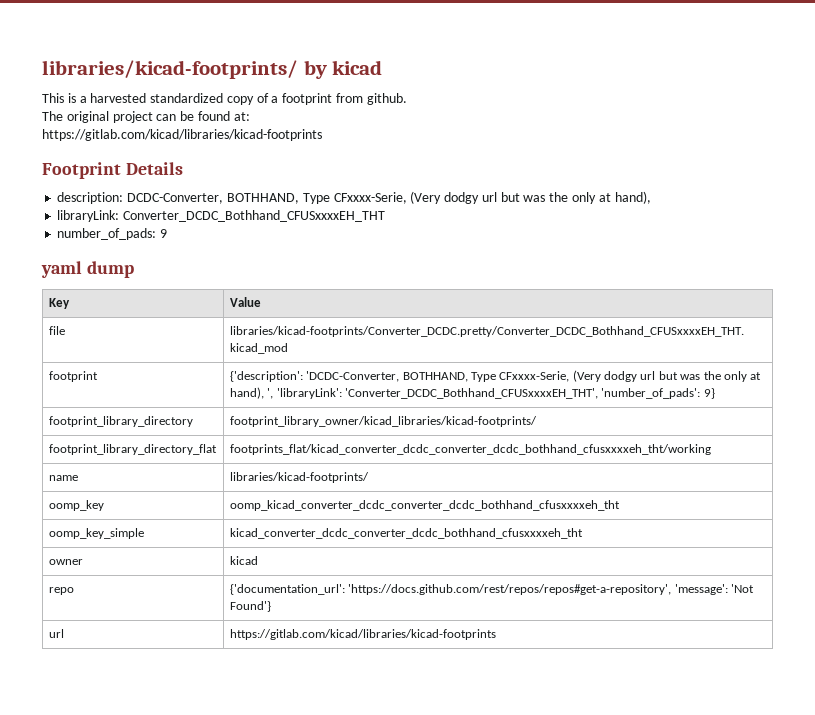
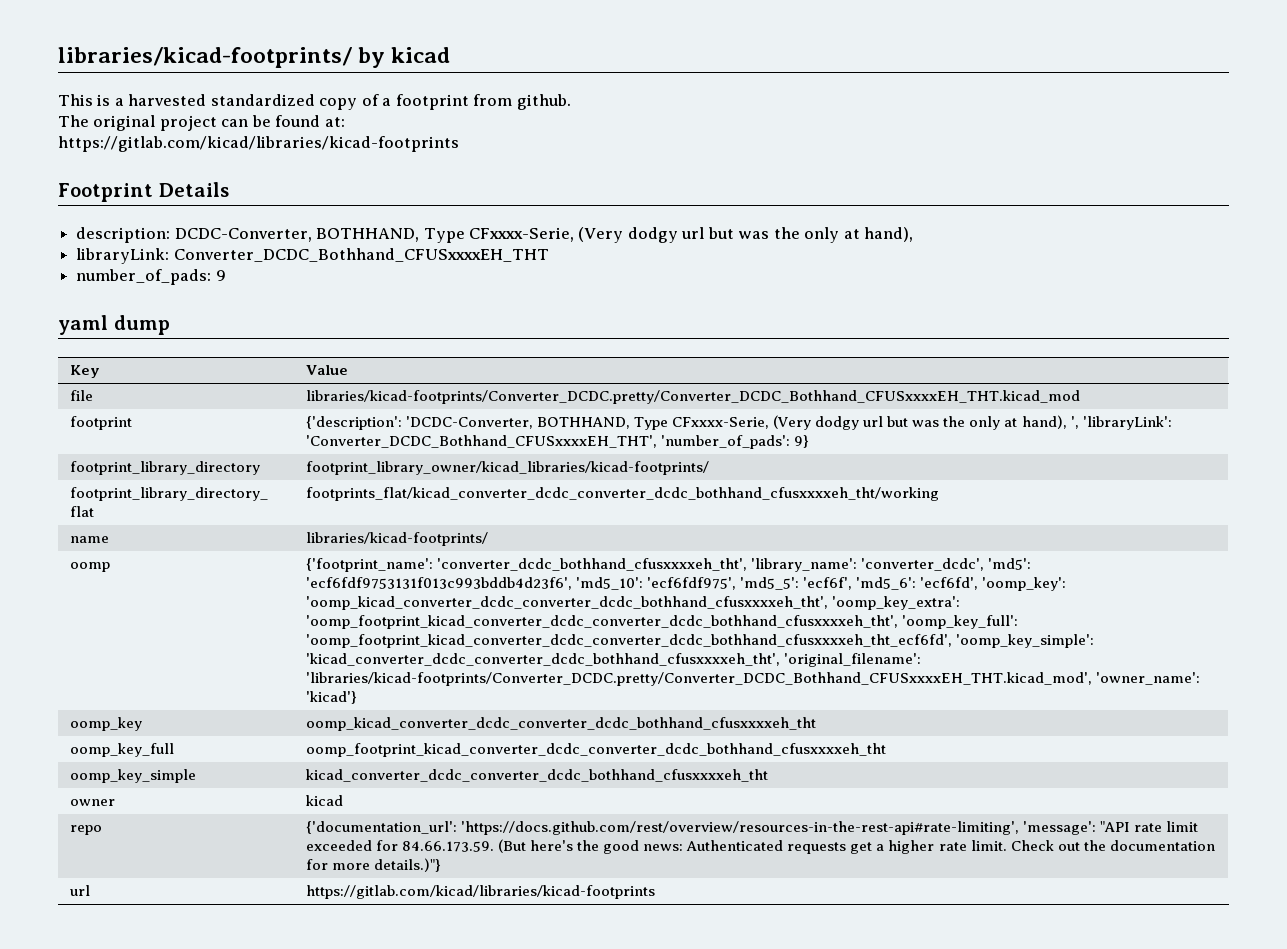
(369, 477) none -> [69,562,110,572] [305,558,1032,572] [305,577,1067,591] [305,596,960,610] [305,615,1018,629] [305,634,1094,648] [305,653,921,667] [305,672,1200,686] [305,691,357,704] // oomp | {'footprint_name': 'converter_dcdc_bothhand_cfusxxxxeh_tht', 'library_name': 'converter_dcdc', 'md5': 'ecf6fdf9753131f013c993bddb4d23f6', 'md5_10': 'ecf6fdf975', 'md5_5': 'ecf6f', 'md5_6': 'ecf6fd', 'oomp_key': 'oomp_kicad_converter_dcdc_converter_dcdc_bothhand_cfusxxxxeh_tht', 'oomp_key_extra': 'oomp_footprint_kicad_converter_dcdc_converter_dcdc_bothhand_cfusxxxxeh_tht', 'oomp_key_full': 'oomp_footprint_kicad_converter_dcdc_converter_dcdc_bothhand_cfusxxxxeh_tht_ecf6fd', 'oomp_key_simple': 'kicad_converter_dcdc_converter_dcdc_bothhand_cfusxxxxeh_tht', 'original_filename': 'libraries/kicad-footprints/Converter_DCDC.pretty/Converter_DCDC_Bothhand_CFUSxxxxEH_THT.kicad_mod', 'owner_name': 'kicad'}
(620, 505) none -> [69,743,174,757] [305,743,886,757] // oomp_key_full | oomp_footprint_kicad_converter_dcdc_converter_dcdc_bothhand_cfusxxxxeh_tht
[348,584,754,595] [229,601,271,612] 'https://docs.github.com/rest/repos/repos#get-a-repository', 'message': 'Not Found'} -> [460,821,1199,835] [305,839,1215,854] [305,858,441,872] 'https://docs.github.com/rest/overview/resources-in-the-rest-api#rate-limiting', 'message': "API rate limit exceeded for 84.66.173.59. (But here's the good news: Authenticated requests get a higher rate limit. Check out the documentation for more details.)"}

